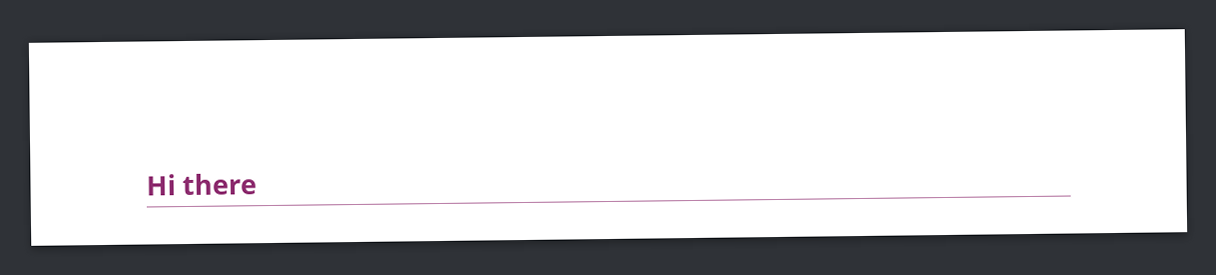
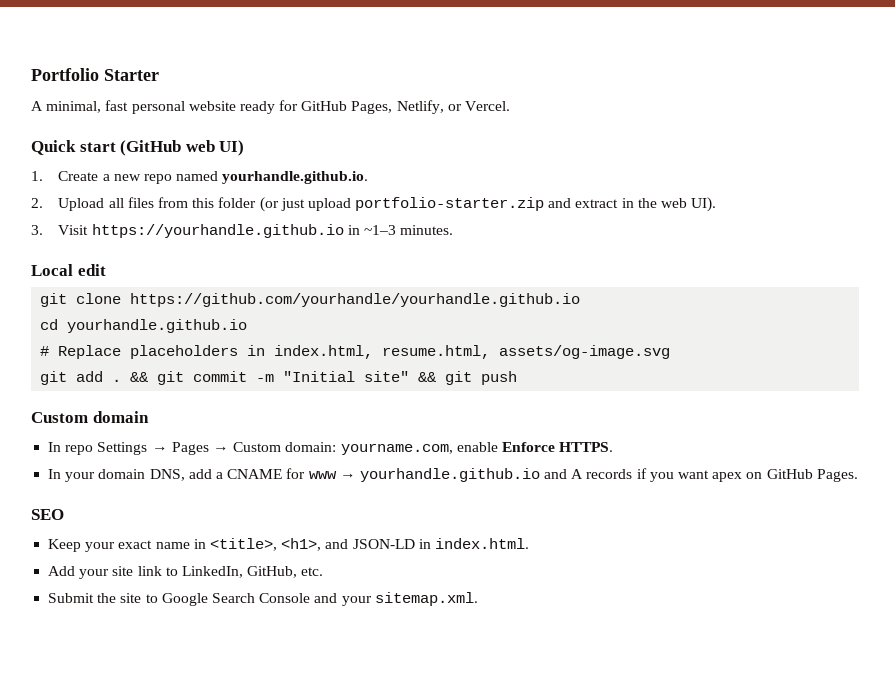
[146,173,258,196] Hi there -> [31,68,159,81] [31,100,511,114] [31,140,245,156] [31,171,369,184] [31,197,717,212] [31,224,454,238] [31,264,106,276] [40,293,581,307] [40,319,248,333] [40,345,671,359] [40,371,518,385] [31,411,149,423] [48,442,614,455] [48,468,858,482] [31,509,64,520] [48,538,529,552] [48,566,324,579] [48,592,478,606] Portfolio Starter // A minimal, fast personal website ready for GitHub Pages, Netlify, or Vercel. // Quick start (GitHub web UI) // 1. Create a new repo named yourhandle.github.io. // 2. Upload all files from this folder (or just upload portfolio-starter.zip and extract in the web UI). // 3. Visit https://yourhandle.github.io in ~1–3 minutes. // Local edit // git clone https://github.com/yourhandle/yourhandle.github.io // cd yourhandle.github.io // # Replace placeholders in index.html, resume.html, assets/og-image.svg // git add . && git commit -m "Initial site" && git push // Custom domain // In repo Settings → Pages → Custom domain: yourname.com, enable Enforce HTTPS. // In your domain DNS, add a CNAME for www → yourhandle.github.io and A records if you want apex on GitHub Pages. // SEO // Keep your exact name in <title>, <h1>, and JSON-LD in index.html. // Add your site link to LinkedIn, GitHub, etc. // Submit the site to Google Search Console and your sitemap.xml.

